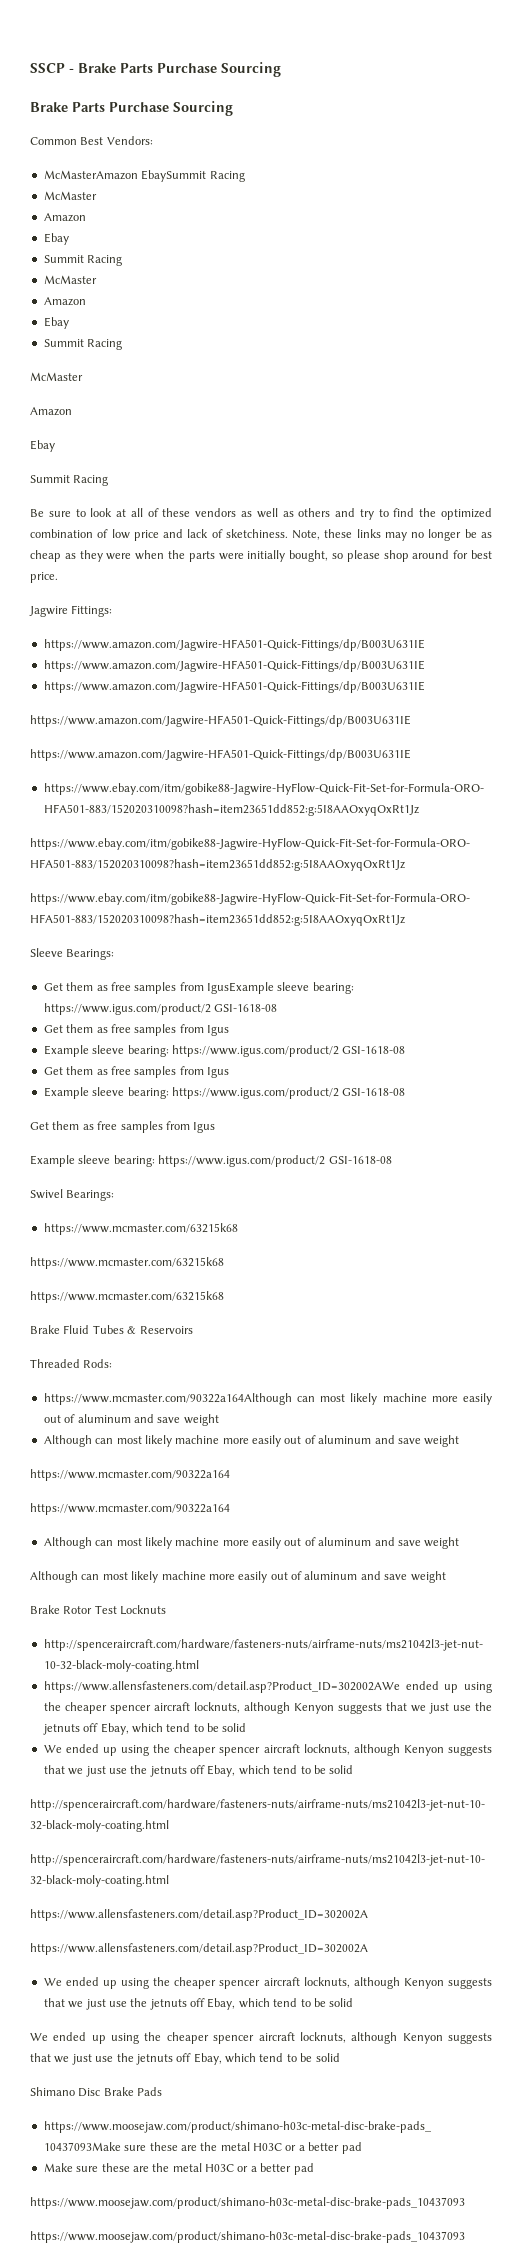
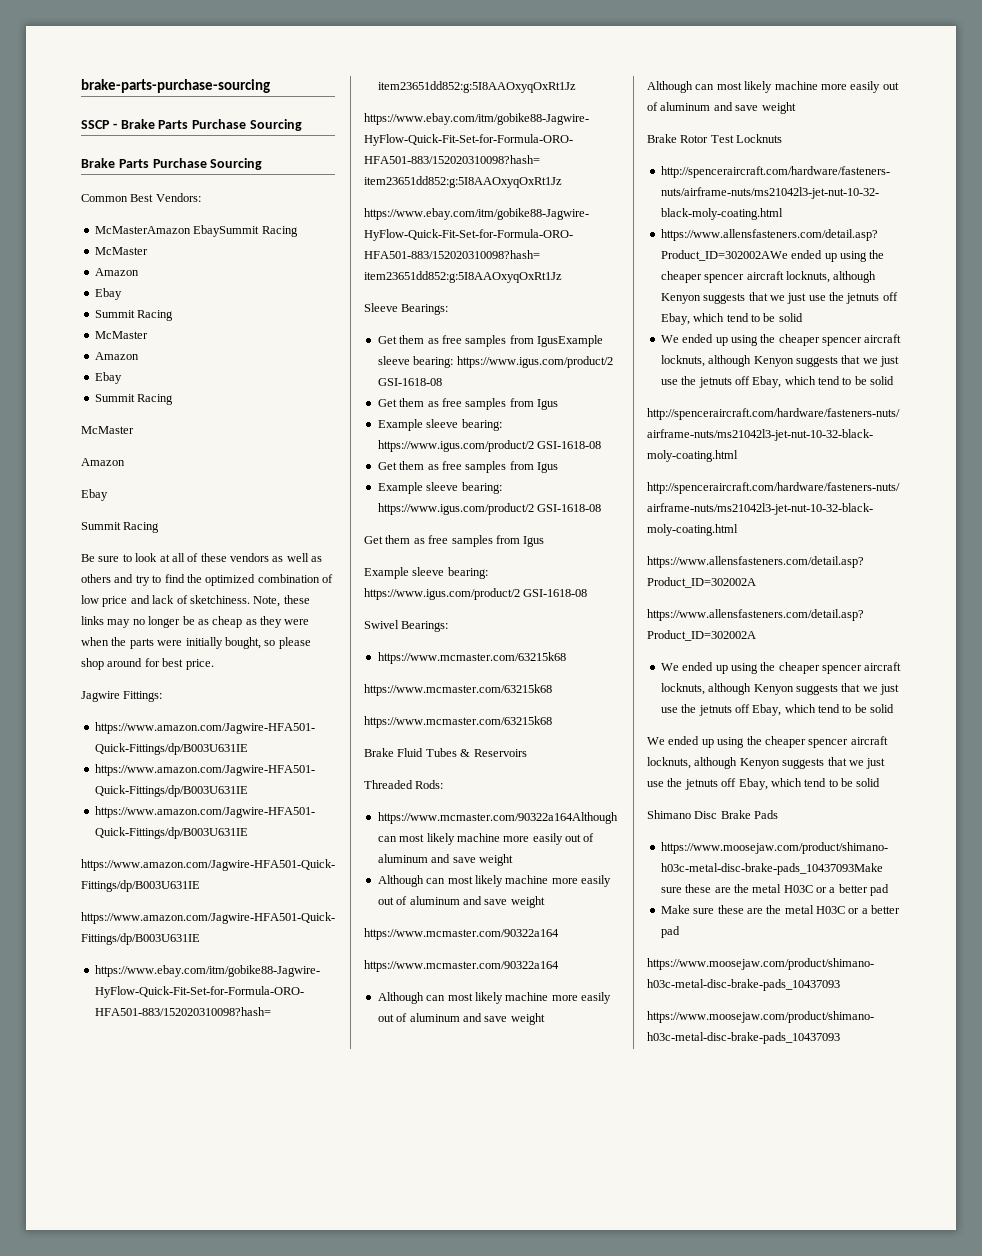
(30, 68) none -> [81,79,270,93] brake-parts-purchase-sourcing //

